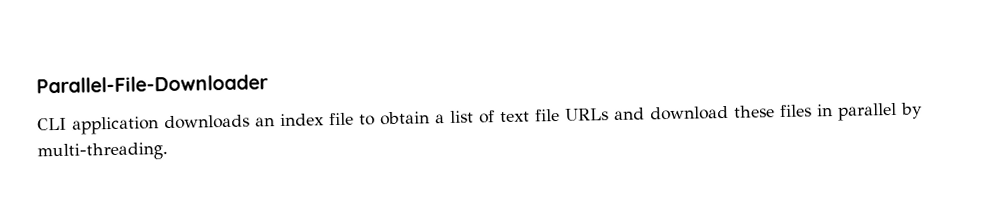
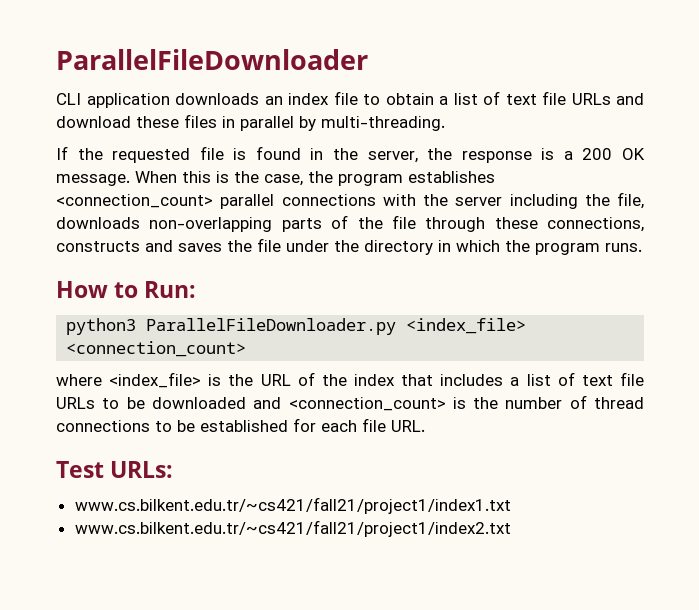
[36,74,269,94] Parallel-File-Downloader -> [56,49,368,70] ParallelFileDownloader
(168, 152) none -> [56,146,645,163] [56,171,495,186] [56,192,644,209] [56,215,644,232] [56,238,642,255] [56,281,197,298] [66,318,527,335] [66,341,247,357] [56,372,644,388] [56,395,644,411] [56,418,425,432] [56,461,174,478] [74,497,511,514] [74,520,511,537] // If the requested file is found in the server, the response is a 200 OK message. When this is the case, the program establishes <connection_count> parallel connections with the server including the file, downloads non-overlapping parts of the file through these connections, constructs and saves the file under the directory in which the program runs. // How to Run: // python3 ParallelFileDownloader.py <index_file> <connection_count> // where <index_file> is the URL of the index that includes a list of text file URLs to be downloaded and <connection_count> is the number of thread connections to be established for each file URL. // Test URLs: // www.cs.bilkent.edu.tr/~cs421/fall21/project1/index1.txt // www.cs.bilkent.edu.tr/~cs421/fall21/project1/index2.txt

